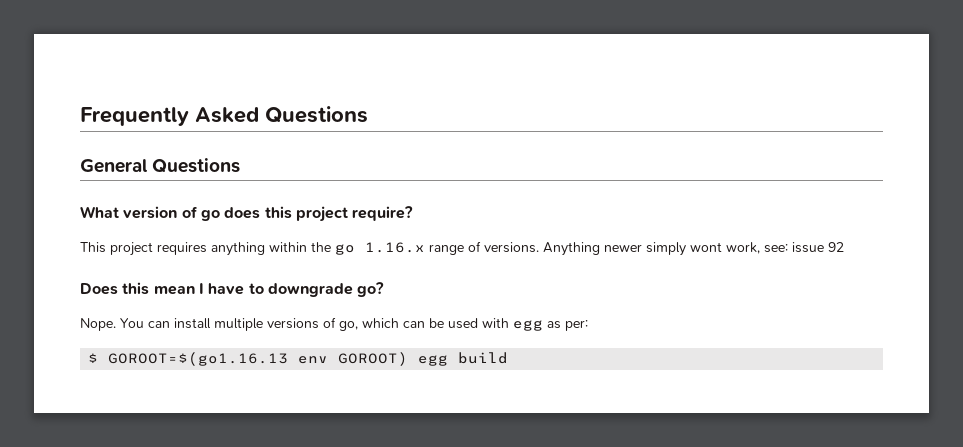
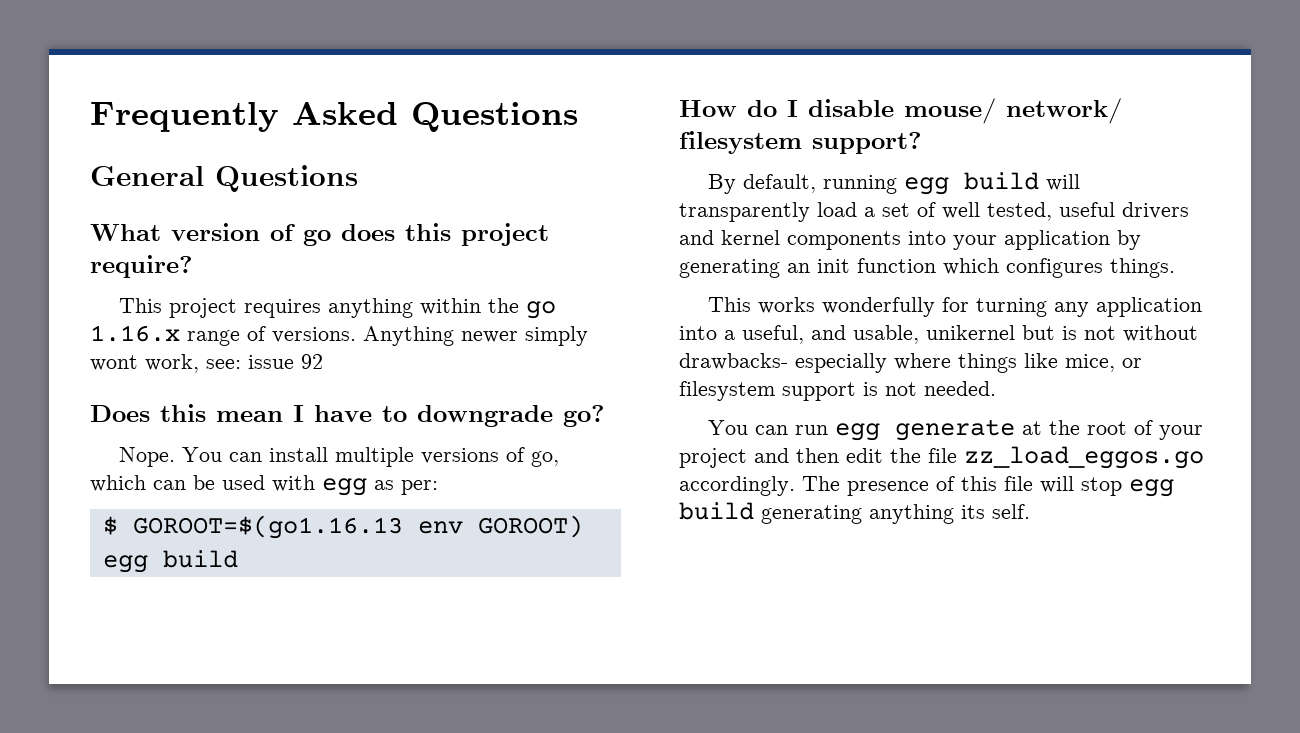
(509, 358) none -> [679,98,1122,124] [679,131,922,154] [708,172,1081,195] [679,202,1189,222] [679,230,1141,250] [679,258,1175,278] [708,297,1203,317] [679,325,1198,344] [679,353,1142,373] [679,381,996,401] [708,419,1204,441] [679,446,1204,469] [679,476,1174,497] [679,502,1030,524] // How do I disable mouse/ network/ filesystem support? // By default, running egg build will transparently load a set of well tested, useful drivers and kernel components into your application by generating an init function which configures things. // This works wonderfully for turning any application into a useful, and usable, unikernel but is not without drawbacks- especially where things like mice, or filesystem support is not needed. // You can run egg generate at the root of your project and then edit the file zz_load_eggos.go accordingly. The presence of this file will stop egg build generating anything its self.

